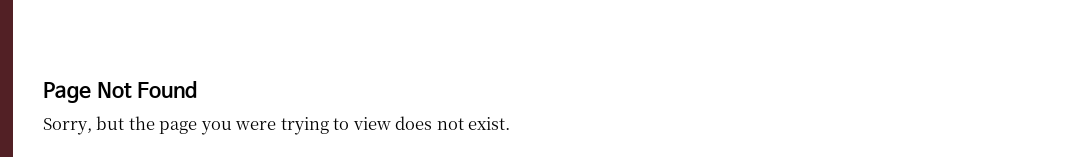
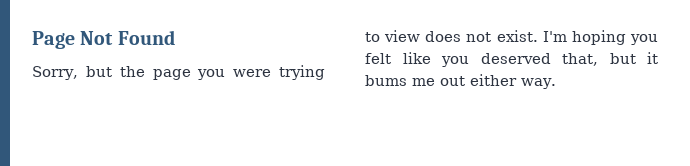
(511, 123) none -> [542,30,658,45] [365,52,658,67] [365,74,556,89] I'm hoping you felt like you deserved that, but it bums me out either way.

